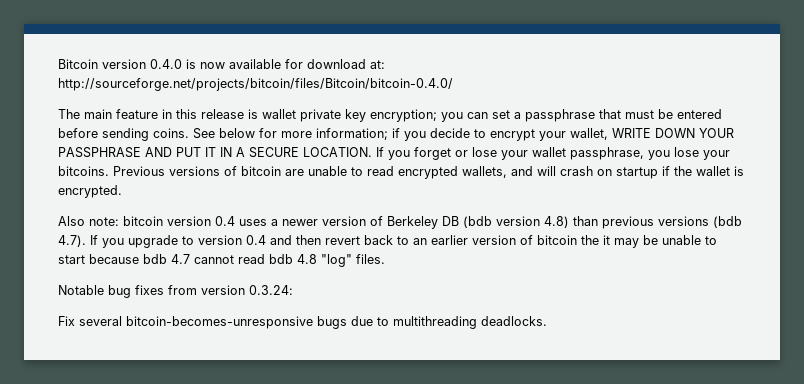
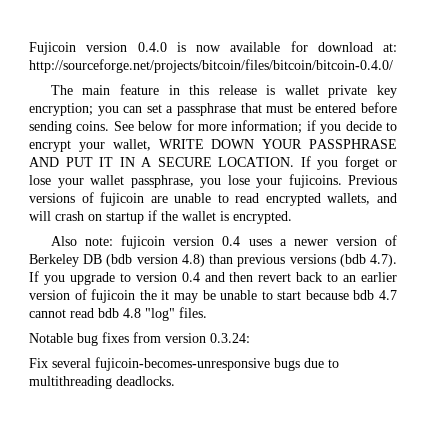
[58,59,98,69] Bitcoin -> [29,42,76,55] Fujicoin
[58,78,453,91] http://sourceforge.net/projects/bitcoin/files/Bitcoin/bitcoin-0.4.0/ -> [29,59,393,73] http://sourceforge.net/projects/bitcoin/files/bitcoin/bitcoin-0.4.0/
[58,166,109,176] bitcoins. -> [288,174,342,188] fujicoins.
[241,166,281,176] bitcoin -> [100,192,145,206] fujicoin
[123,216,163,226] bitcoin -> [121,235,166,249] fujicoin
[537,235,577,245] bitcoin -> [91,289,136,303] fujicoin
[126,316,313,329] bitcoin-becomes-unresponsive -> [95,357,270,371] fujicoin-becomes-unresponsive

